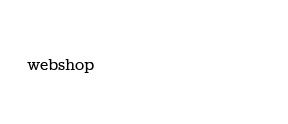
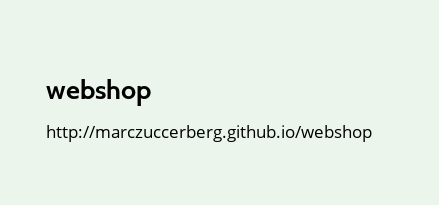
(94, 66) none -> [46,125,372,142] // http://marczuccerberg.github.io/webshop

